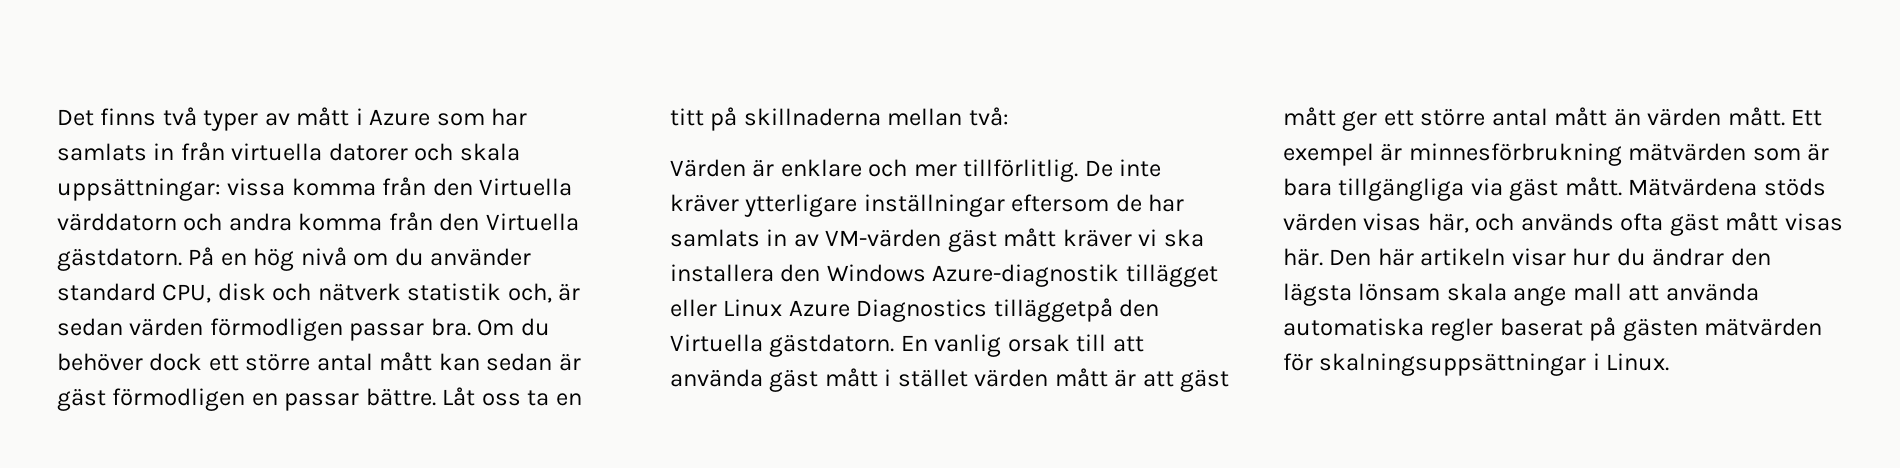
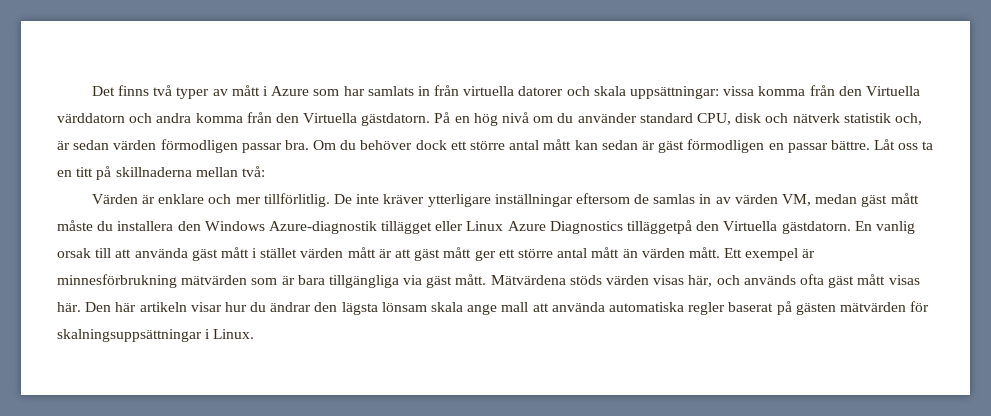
[1148,194,1185,212] [670,228,1204,252] har samlats in av VM-värden gäst mått kräver vi ska -> [653,193,919,207] [57,220,114,231] samlas in av värden VM, medan gäst mått måste du

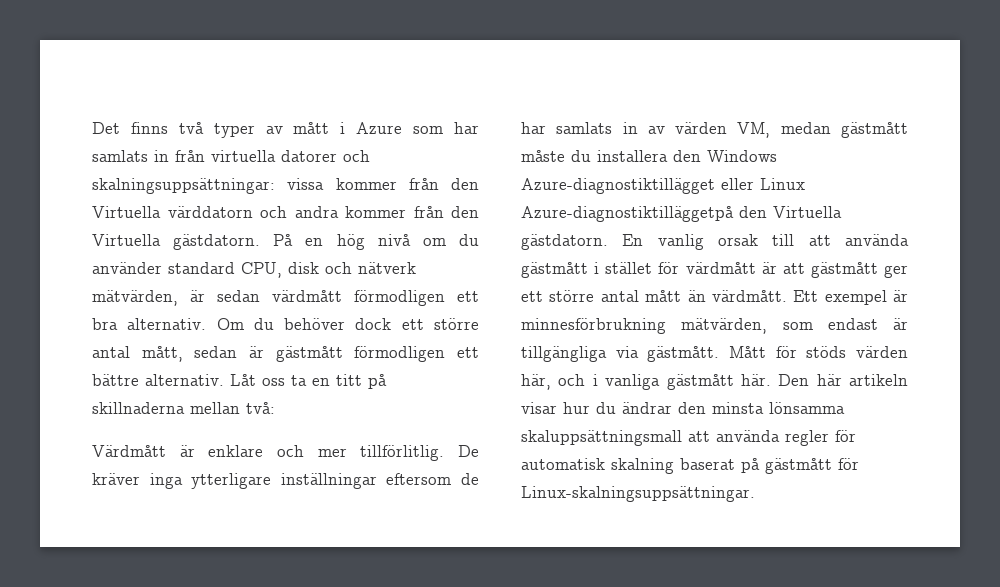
[593,86,806,99] skala uppsättningar: vissa komma -> [92,178,397,194] skalningsuppsättningar: vissa kommer
[195,113,243,123] komma -> [345,206,406,218] kommer
[843,113,922,125] [57,139,309,153] statistik och, är sedan värden förmodligen passar bra. -> [92,290,479,306] [92,318,207,330] mätvärden, är sedan värdmått förmodligen ett bra alternativ.
[543,139,870,153] mått kan sedan är gäst förmodligen en passar bättre. -> [141,346,479,362] [92,374,224,386] mått, sedan är gästmått förmodligen ett bättre alternativ.
[91,194,138,204] Värden -> [92,445,166,457] Värdmått
[356,194,425,204] inte kräver -> [92,473,183,489] kräver inga
[653,194,696,204] samlas -> [521,122,613,134] har samlats
[861,193,919,207] gäst mått -> [841,122,908,138] gästmått
[268,220,693,234] Azure-diagnostik tillägget eller Linux Azure Diagnostics tilläggetpå -> [521,178,805,194] [521,206,734,222] Azure-diagnostiktillägget eller Linux Azure-diagnostiktilläggetpå
[191,247,472,261] gäst mått i stället värden mått är att gäst mått -> [521,262,878,278] gästmått i stället för värdmått är att gästmått
[641,247,720,258] värden mått. -> [711,290,787,302] värdmått.
[181,274,566,288] mätvärden som är bara tillgängliga via gäst mått. Mätvärdena -> [681,318,908,334] [521,346,797,362] mätvärden, som endast är tillgängliga via gästmått. Mått för
[653,275,685,285] visas -> (908, 352) none
[743,274,920,288] används ofta gäst mått visas -> [592,374,734,390] i vanliga gästmått
[341,301,930,315] [57,329,255,342] lägsta lönsam skala ange mall att använda automatiska regler baserat på gästen mätvärden för skalningsuppsättningar i Linux. -> [712,402,845,414] [521,430,856,446] [521,458,859,474] [521,486,755,502] minsta lönsamma skaluppsättningsmall att använda regler för automatisk skalning baserat på gästmått för Linux-skalningsuppsättningar.

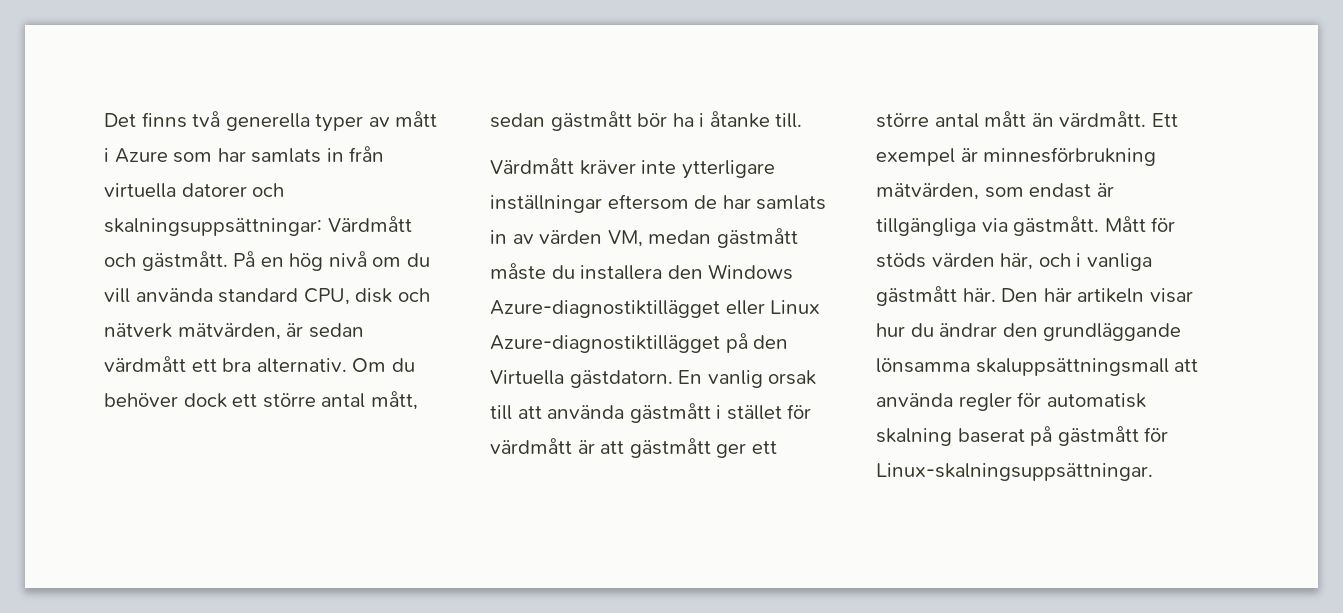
(204, 128) none -> [225,113,310,131] generella
[287,178,479,190] [92,206,479,218] [92,234,261,250] vissa kommer från den Virtuella värddatorn och andra kommer från den Virtuella gästdatorn. -> [327,216,412,232] [104,251,228,271] Värdmått och gästmått.
[92,262,162,274] använder -> [104,288,213,303] vill använda
[354,290,445,306] förmodligen -> (186, 364) none
[249,346,479,362] [92,374,387,389] [92,402,275,414] [92,445,479,461] [92,473,183,489] är gästmått förmodligen ett bättre alternativ. Låt oss ta en titt på skillnaderna mellan två: // Värdmått är enklare och mer tillförlitlig. De kräver inga -> [550,111,803,131] [490,158,677,175] gästmått bör ha i åtanke till. // Värdmått kräver inte
[521,206,734,222] Azure-diagnostiktilläggetpå -> [490,333,748,353] Azure-diagnostiktillägget på
[712,402,764,414] minsta -> [1043,323,1182,341] grundläggande

